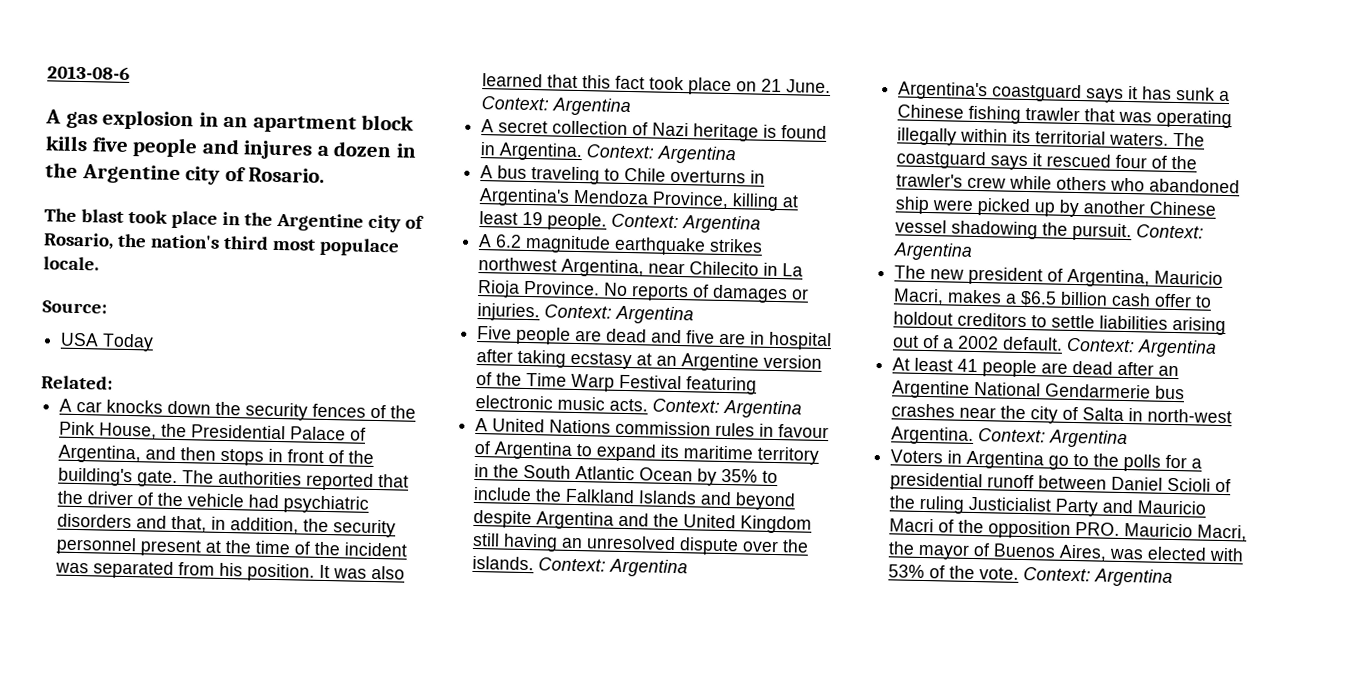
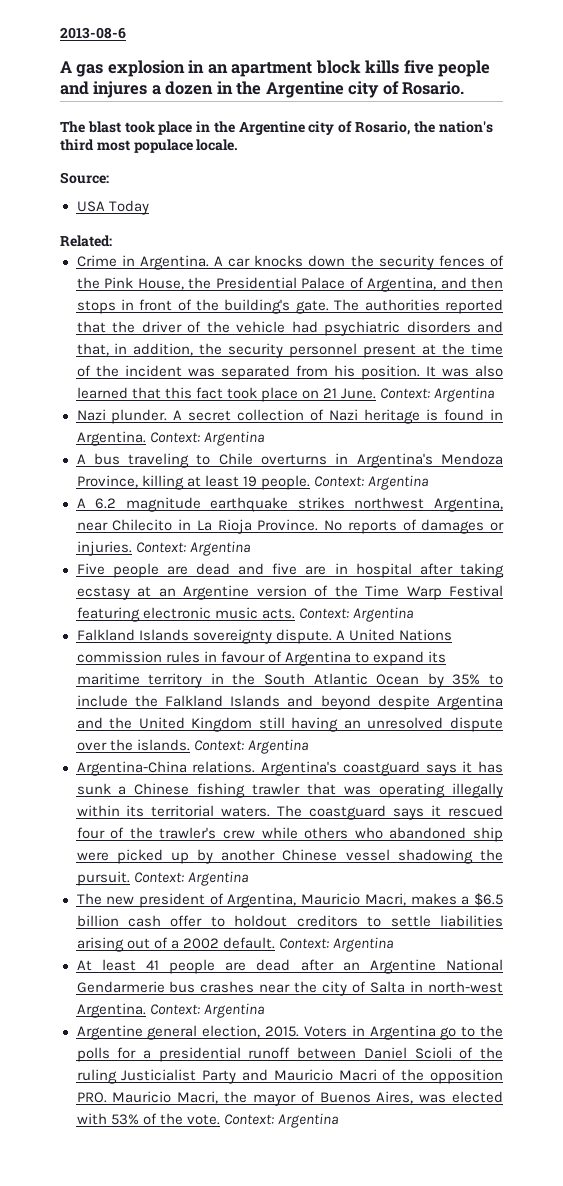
(113, 382) none -> [76,255,209,270] Crime in Argentina.
(632, 107) none -> [76,409,168,424] Nazi plunder.
(803, 409) none -> [76,629,332,644] Falkland Islands sovereignty dispute.
(689, 568) none -> [76,761,256,776] Argentina-China relations.
(1129, 439) none -> [76,1025,299,1040] Argentine general election, 2015.

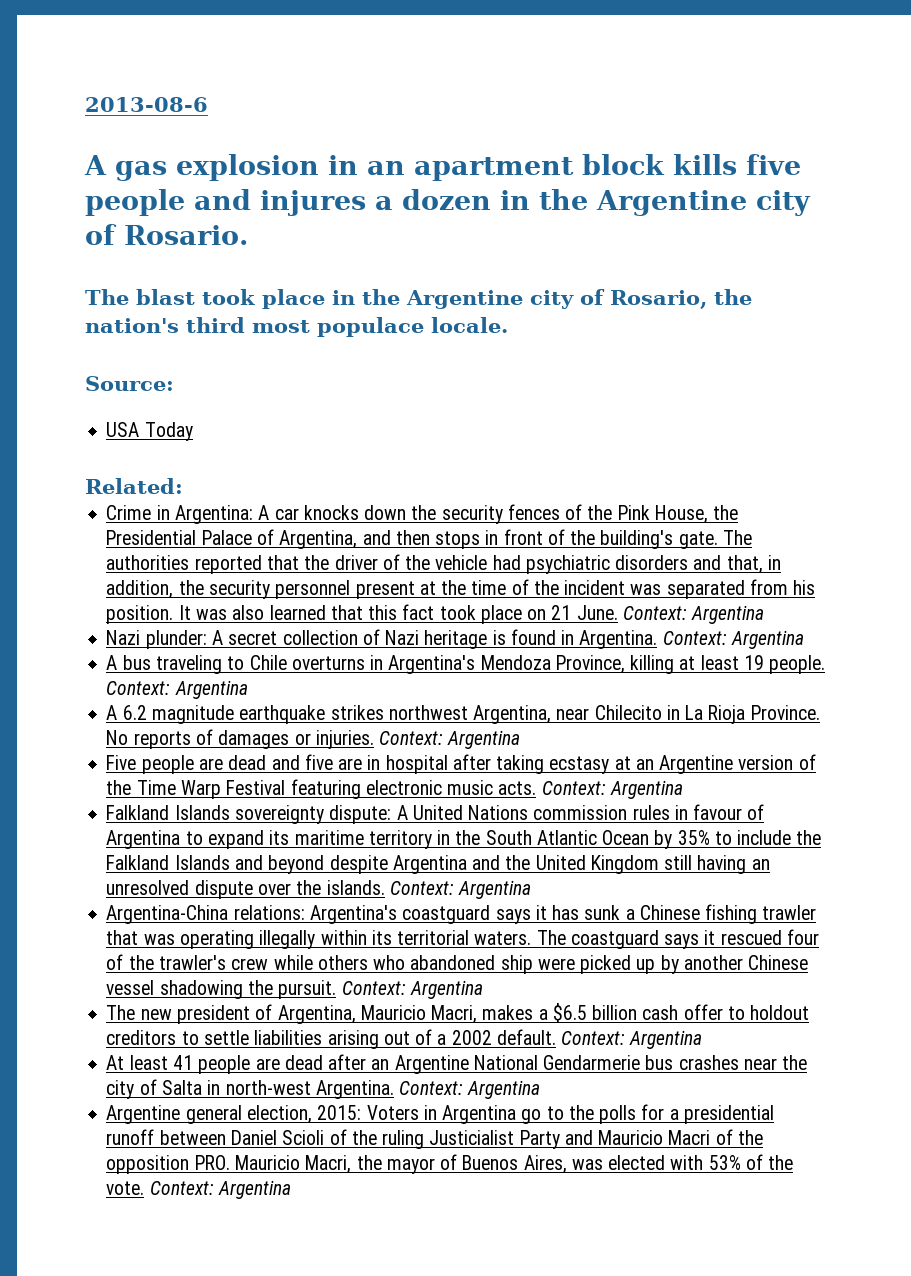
[139,255,209,270] Argentina. -> [174,505,253,524] Argentina:
[111,409,168,424] plunder. -> [145,630,207,649] plunder:
[275,629,332,644] dispute. -> [329,805,392,824] dispute:
[192,761,256,773] relations. -> [233,905,305,920] relations:
[265,1026,299,1037] 2015. -> [317,1105,362,1120] 2015:

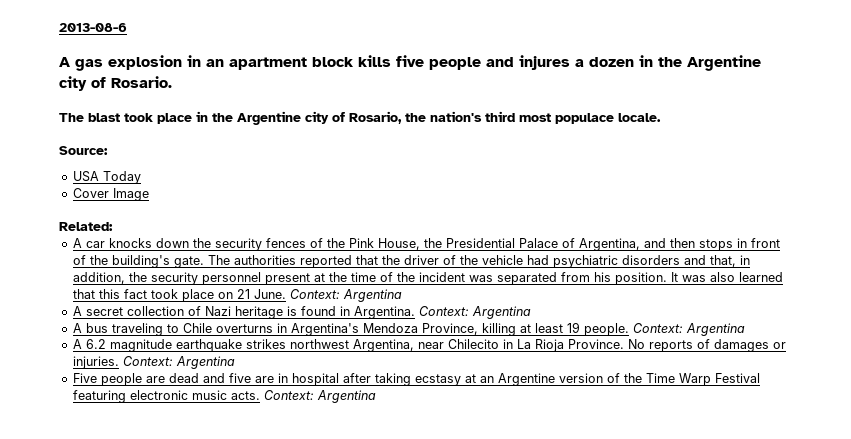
(193, 431) none -> [72,188,149,201] // Cover Image
[106,505,253,524] Crime in Argentina: -> (113, 226) none
[106,630,207,649] Nazi plunder: -> (402, 295) none
[106,804,765,824] [106,830,822,849] [106,855,770,874] [106,880,532,899] [106,904,817,924] [106,929,819,949] [106,954,809,974] [106,980,483,999] [106,1003,810,1024] [106,1029,703,1049] [106,1054,808,1074] [106,1079,541,1099] [106,1104,774,1124] [106,1129,763,1149] [106,1154,794,1174] [106,1180,291,1199] // Falkland Islands sovereignty dispute: A United Nations commission rules in favour of Argentina to expand its maritime territory in the South Atlantic Ocean by 35% to include the Falkland Islands and beyond despite Argentina and the United Kingdom still having an unresolved dispute over the islands. Context: Argentina // Argentina-China relations: Argentina's coastguard says it has sunk a Chinese fishing trawler that was operating illegally within its territorial waters. The coastguard says it rescued four of the trawler's crew while others who abandoned ship were picked up by another Chinese vessel shadowing the pursuit. Context: Argentina // The new president of Argentina, Mauricio Macri, makes a $6.5 billion cash offer to holdout creditors to settle liabilities arising out of a 2002 default. Context: Argentina // At least 41 people are dead after an Argentine National Gendarmerie bus crashes near the city of Salta in north-west Argentina. Context: Argentina // Argentine general election, 2015: Voters in Argentina go to the polls for a presidential runoff between Daniel Scioli of the ruling Justicialist Party and Mauricio Macri of the opposition PRO. Mauricio Macri, the mayor of Buenos Aires, was elected with 53% of the vote. Context: Argentina -> (376, 396) none

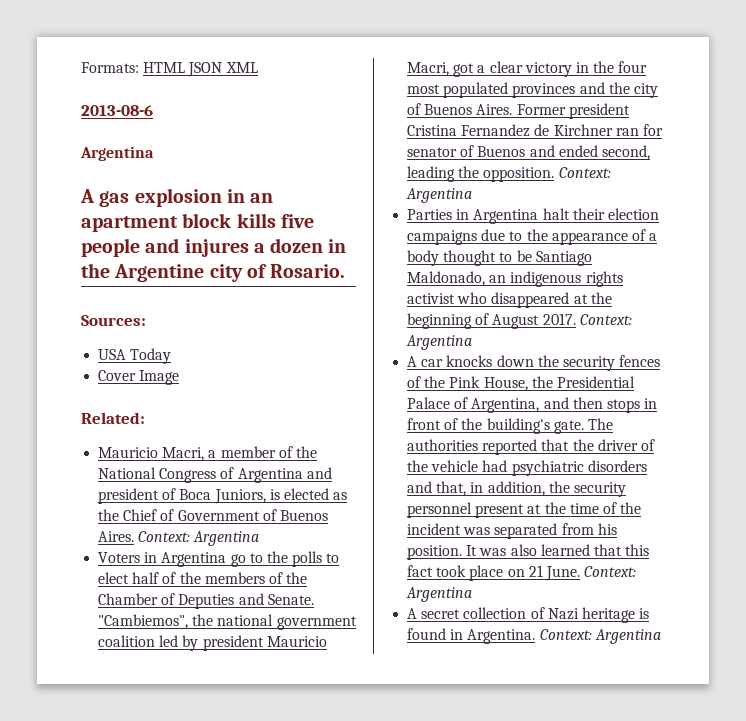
(59, 27) none -> [81,62,258,77] Formats: HTML JSON XML //
(127, 27) none -> [80,146,154,161] // Argentina
[59,111,661,125] [59,146,108,155] The blast took place in the Argentine city of Rosario, the nation's third most populace locale. // Source: -> [81,315,146,326] Sources:
(113, 226) none -> [98,446,317,461] [98,467,332,483] [98,488,348,504] [98,509,328,521] [98,531,260,546] [98,551,340,567] [98,572,308,584] [98,593,314,609] [98,614,357,630] [98,635,327,651] [407,61,648,77] [407,82,658,98] [407,103,630,119] [407,124,663,137] [407,145,650,160] [407,166,611,182] [406,188,473,203] [407,208,659,224] [407,229,658,245] [407,250,592,266] [407,271,623,287] [407,292,612,308] [407,313,632,329] [406,335,473,350] // Mauricio Macri, a member of the National Congress of Argentina and president of Boca Juniors, is elected as the Chief of Government of Buenos Aires. Context: Argentina // Voters in Argentina go to the polls to elect half of the members of the Chamber of Deputies and Senate. "Cambiemos", the national government coalition led by president Mauricio Macri, got a clear victory in the four most populated provinces and the city of Buenos Aires. Former president Cristina Fernandez de Kirchner ran for senator of Buenos and ended second, leading the opposition. Context: Argentina // Parties in Argentina halt their election campaigns due to the appearance of a body thought to be Santiago Maldonado, an indigenous rights activist who disappeared at the beginning of August 2017. Context: Argentina
[72,322,745,336] [72,339,786,352] [72,356,235,369] [72,373,760,386] [72,390,376,403] // A bus traveling to Chile overturns in Argentina's Mendoza Province, killing at least 19 people. Context: Argentina // A 6.2 magnitude earthquake strikes northwest Argentina, near Chilecito in La Rioja Province. No reports of damages or injuries. Context: Argentina // Five people are dead and five are in hospital after taking ecstasy at an Argentine version of the Time Warp Festival featuring electronic music acts. Context: Argentina -> (661, 636) none

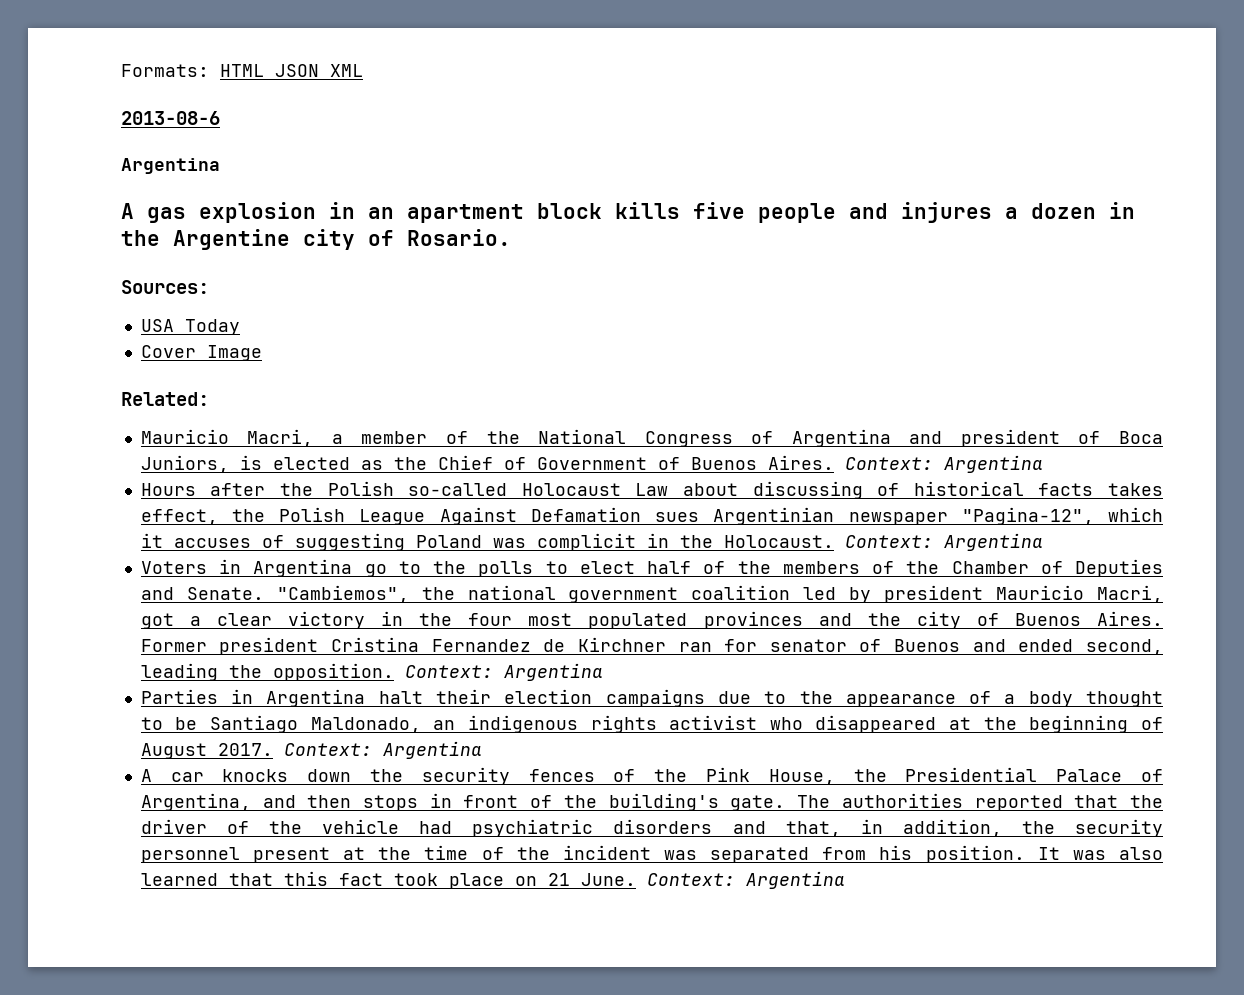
(260, 538) none -> [140,481,1164,499] [140,507,1164,525] [140,533,1043,551] // Hours after the Polish so-called Holocaust Law about discussing of historical facts takes effect, the Polish League Against Defamation sues Argentinian newspaper "Pagina-12", which it accuses of suggesting Poland was complicit in the Holocaust. Context: Argentina
[407,607,650,623] [407,628,661,644] // A secret collection of Nazi heritage is found in Argentina. Context: Argentina -> (845, 880) none

